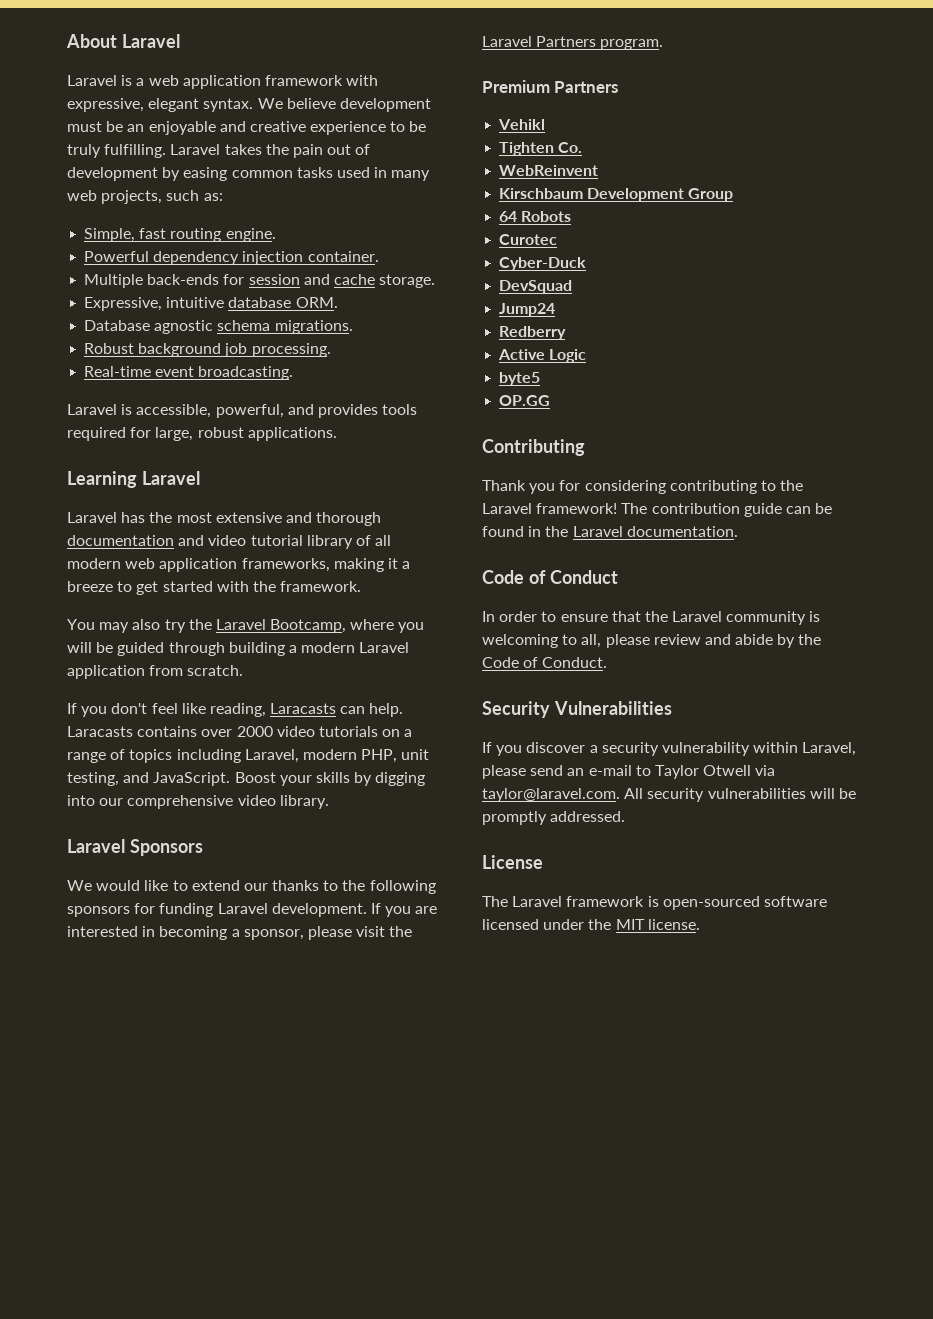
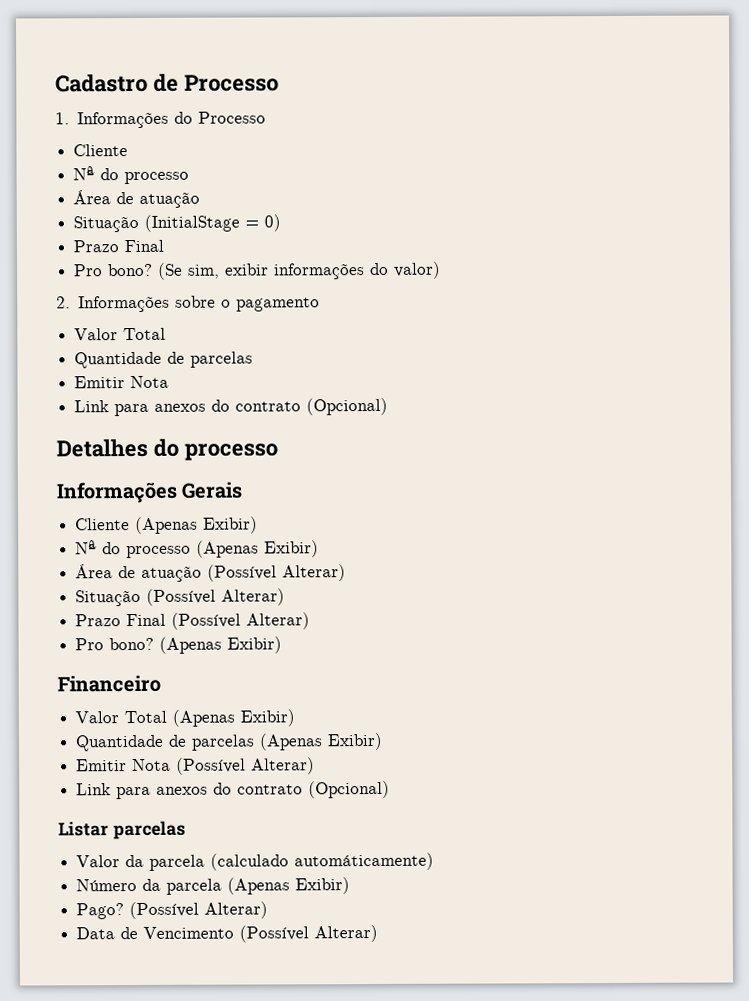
[66,34,180,48] [67,75,379,89] [67,98,431,112] [67,121,427,135] [67,144,371,158] [67,167,431,181] [67,190,223,204] [84,228,276,242] [84,251,379,265] [84,274,436,288] [84,297,338,311] [84,320,353,334] [84,343,331,357] [84,366,294,380] [67,404,418,418] [67,427,337,441] [67,471,200,488] [67,512,382,526] [67,535,392,549] [67,558,411,572] [67,581,362,595] [67,619,425,633] [67,642,410,656] [67,665,244,679] [67,703,404,717] [67,726,413,737] [67,749,430,763] [67,772,426,786] [67,795,329,809] [67,839,203,856] [67,880,436,894] [67,903,438,917] [67,926,413,940] [482,36,664,50] [482,80,619,93] [498,119,546,130] [499,142,583,156] [499,165,599,176] [499,188,734,202] [499,211,572,222] [499,234,558,245] [499,257,587,271] [499,280,573,294] [499,303,556,317] [499,326,567,340] [498,349,587,363] [499,372,541,386] [499,395,551,406] [482,439,585,456] [482,480,804,494] [482,503,833,517] [482,526,738,537] [482,570,618,584] [482,611,821,625] [482,634,822,648] [482,657,608,668] [482,701,672,718] [482,742,857,756] [482,765,776,779] [482,788,856,802] [482,811,626,825] [482,855,543,869] [482,896,827,910] [482,919,700,930] About Laravel // Laravel is a web application framework with expressive, elegant syntax. We believe development must be an enjoyable and creative experience to be truly fulfilling. Laravel takes the pain out of development by easing common tasks used in many web projects, such as: // Simple, fast routing engine. // Powerful dependency injection container. // Multiple back-ends for session and cache storage. // Expressive, intuitive database ORM. // Database agnostic schema migrations. // Robust background job processing. // Real-time event broadcasting. // Laravel is accessible, powerful, and provides tools required for large, robust applications. // Learning Laravel // Laravel has the most extensive and thorough documentation and video tutorial library of all modern web application frameworks, making it a breeze to get started with the framework. // You may also try the Laravel Bootcamp, where you will be guided through building a modern Laravel application from scratch. // If you don't feel like reading, Laracasts can help. Laracasts contains over 2000 video tutorials on a range of topics including Laravel, modern PHP, unit testing, and JavaScript. Boost your skills by digging into our comprehensive video library. // Laravel Sponsors // We would like to extend our thanks to the following sponsors for funding Laravel development. If you are interested in becoming a sponsor, please visit the Laravel Partners program. // Premium Partners // Vehikl // Tighten Co. // WebReinvent // Kirschbaum Development Group // 64 Robots // Curotec // Cyber-Duck // DevSquad // Jump24 // Redberry // Active Logic // byte5 // OP.GG // Contributing // Thank you for considering contributing to the Laravel framework! The contribution guide can be found in the Laravel documentation. // Code of Conduct // In order to ensure that the Laravel community is welcoming to all, please review and abide by the Code of Conduct. // Security Vulnerabilities // If you discover a security vulnerability within Laravel, please send an e-mail to Taylor Otwell via taylor@laravel.com. All security vulnerabilities will be promptly addressed. // License // The Laravel framework is open-sourced software licensed under the MIT license. -> [55,73,279,93] [55,111,267,129] [73,144,129,157] [73,166,190,185] [73,190,201,208] [73,214,282,233] [73,239,165,253] [74,261,442,280] [56,295,321,313] [74,327,167,341] [74,351,254,369] [74,375,170,389] [74,397,389,417] [56,438,278,461] [56,481,243,504] [75,516,259,535] [75,540,320,559] [75,564,347,582] [75,588,286,607] [75,612,311,630] [75,636,283,654] [57,674,161,693] [75,709,296,727] [75,732,384,752] [76,757,316,775] [76,780,391,800] [58,820,186,840] [76,852,435,871] [76,877,351,895] [76,901,269,920] [76,924,379,943] Cadastro de Processo // 1. Informações do Processo // Cliente // Nª do processo // Área de atuação // Situação (InitialStage = 0) // Prazo Final // Pro bono? (Se sim, exibir informações do valor) // 2. Informações sobre o pagamento // Valor Total // Quantidade de parcelas // Emitir Nota // Link para anexos do contrato (Opcional) // Detalhes do processo // Informações Gerais // Cliente (Apenas Exibir) // Nª do processo (Apenas Exibir) // Área de atuação (Possível Alterar) // Situação (Possível Alterar) // Prazo Final (Possível Alterar) // Pro bono? (Apenas Exibir) // Financeiro // Valor Total (Apenas Exibir) // Quantidade de parcelas (Apenas Exibir) // Emitir Nota (Possível Alterar) // Link para anexos do contrato (Opcional) // Listar parcelas // Valor da parcela (calculado automáticamente) // Número da parcela (Apenas Exibir) // Pago? (Possível Alterar) // Data de Vencimento (Possível Alterar)

